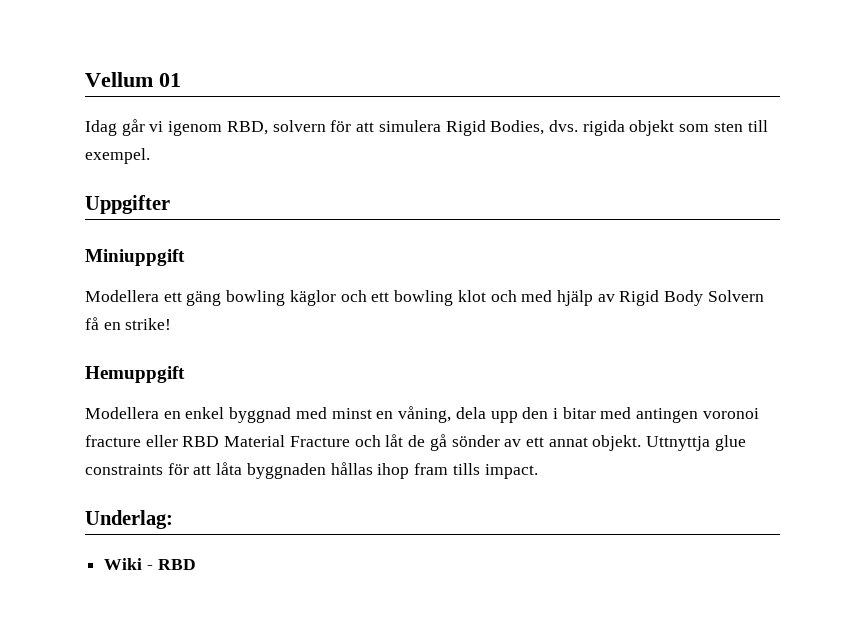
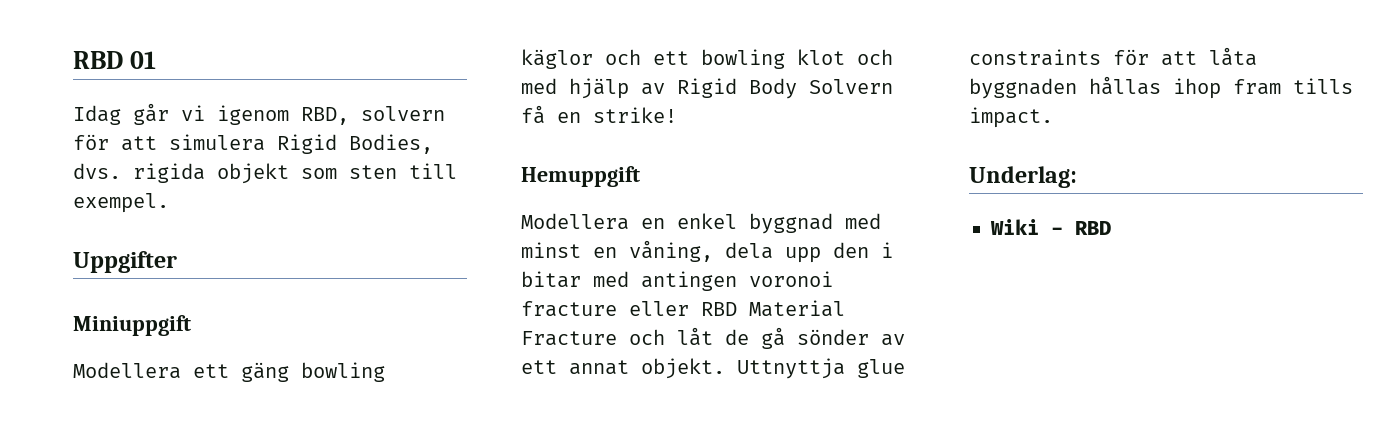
[85,72,153,87] Vellum -> [73,51,123,69] RBD

